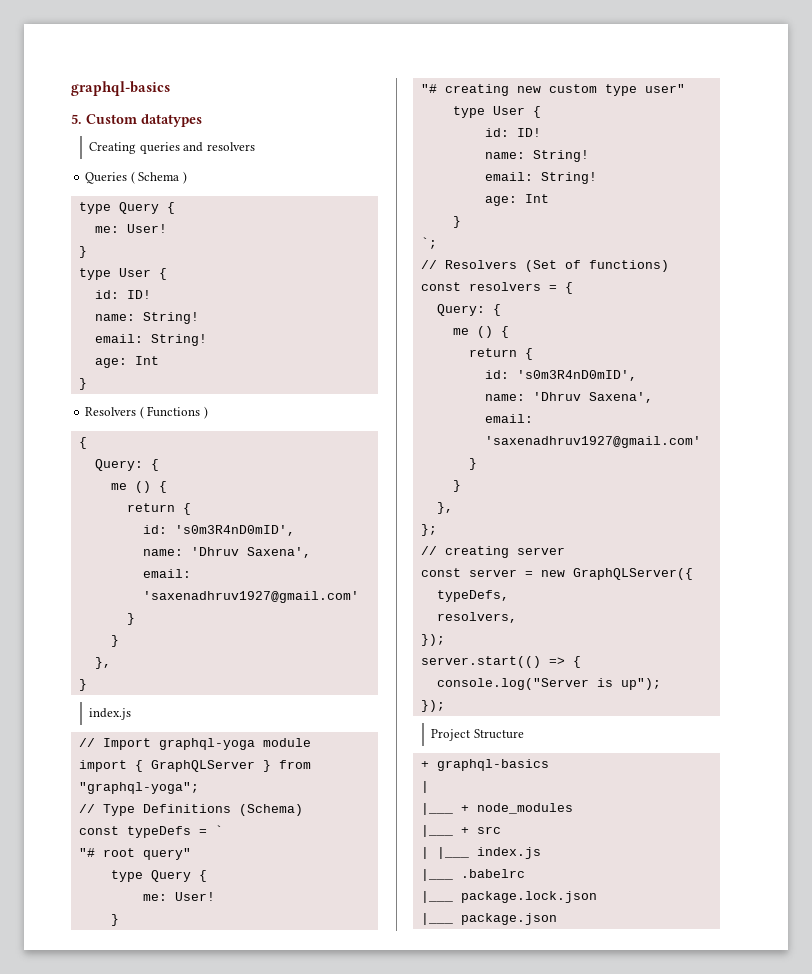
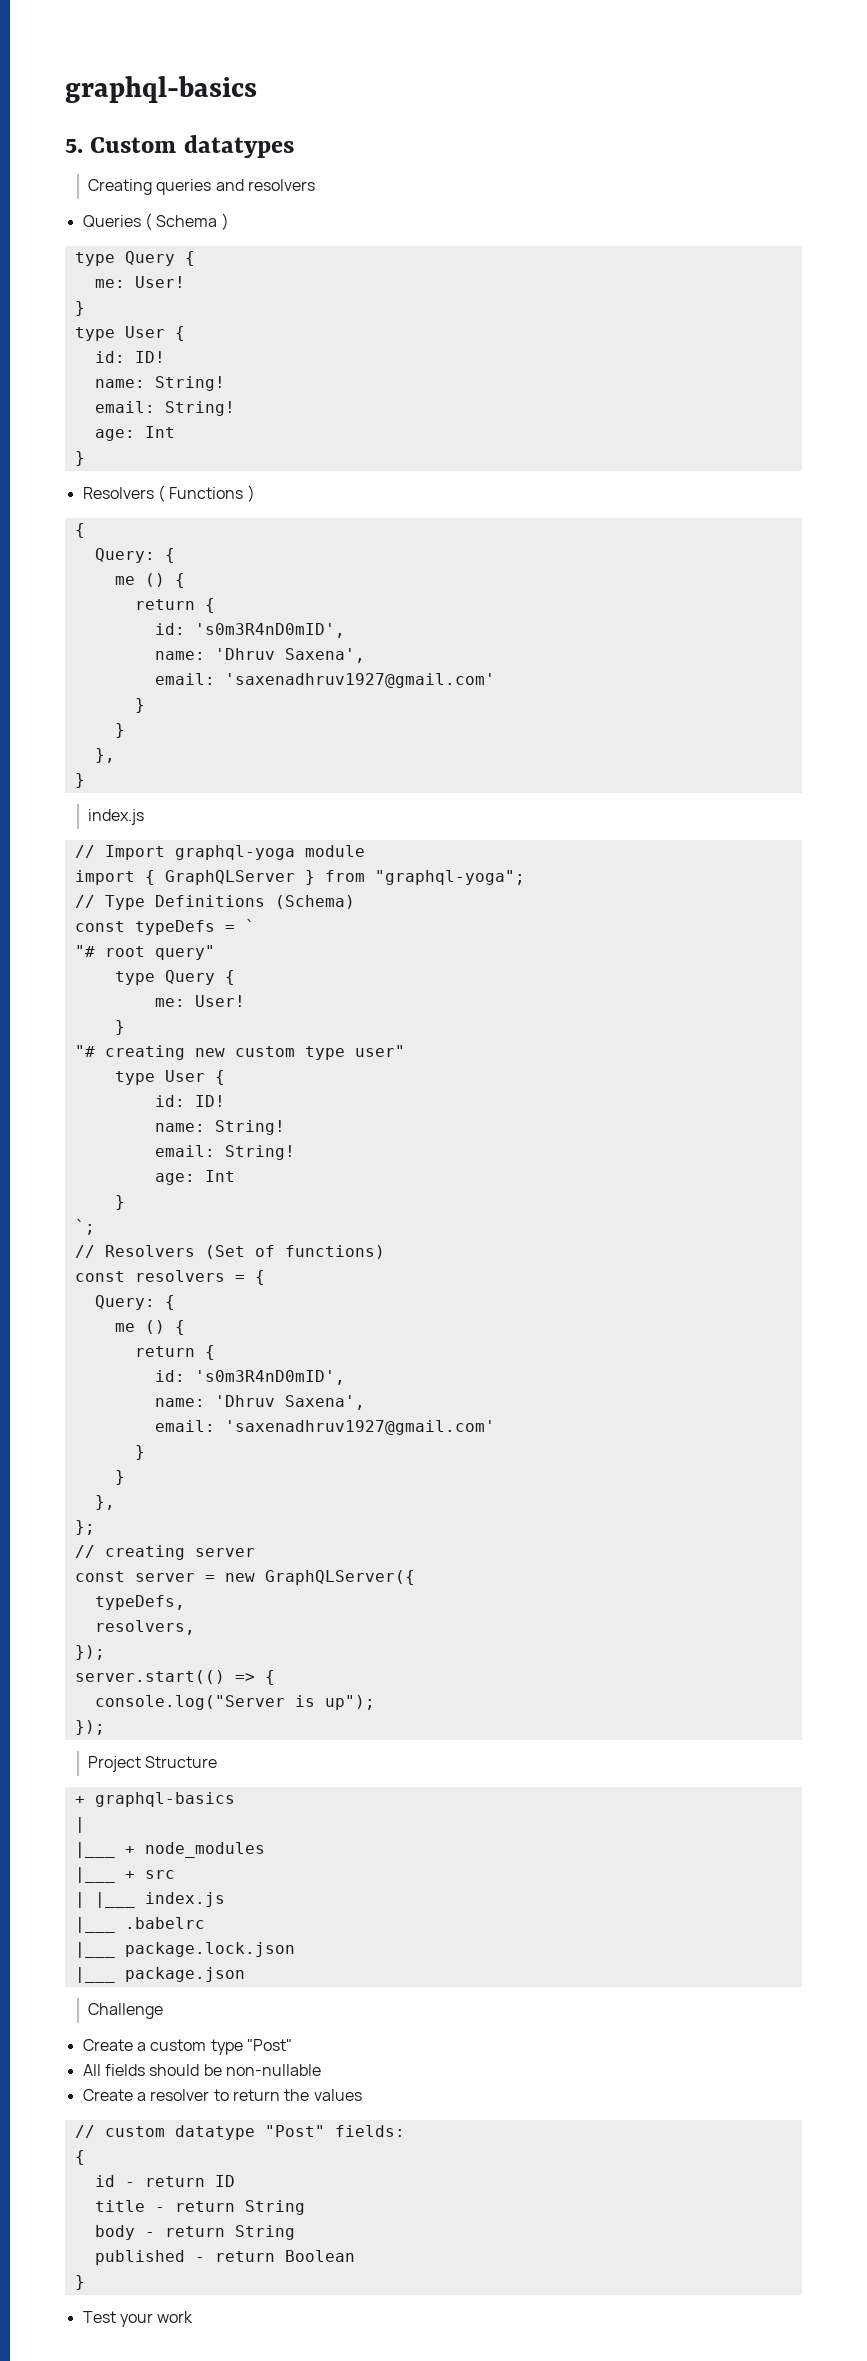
(557, 919) none -> [87,2003,163,2019] [82,2039,292,2055] [82,2064,321,2076] [82,2089,362,2101] [74,2125,405,2140] [74,2150,85,2165] [94,2175,235,2187] [94,2200,305,2215] [94,2225,295,2240] [94,2250,355,2265] [74,2275,85,2290] [82,2311,194,2327] // Challenge // Create a custom type "Post" // All fields should be non-nullable // Create a resolver to return the values // // custom datatype "Post" fields: // { // id - return ID // title - return String // body - return String // published - return Boolean // } // Test your work

